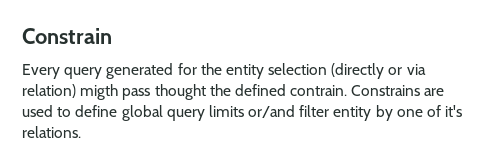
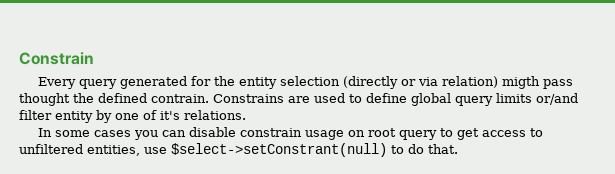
(81, 132) none -> [37,127,543,140] [19,143,458,157] // In some cases you can disable constrain usage on root query to get access to unfiltered entities, use $select->setConstrant(null) to do that.

